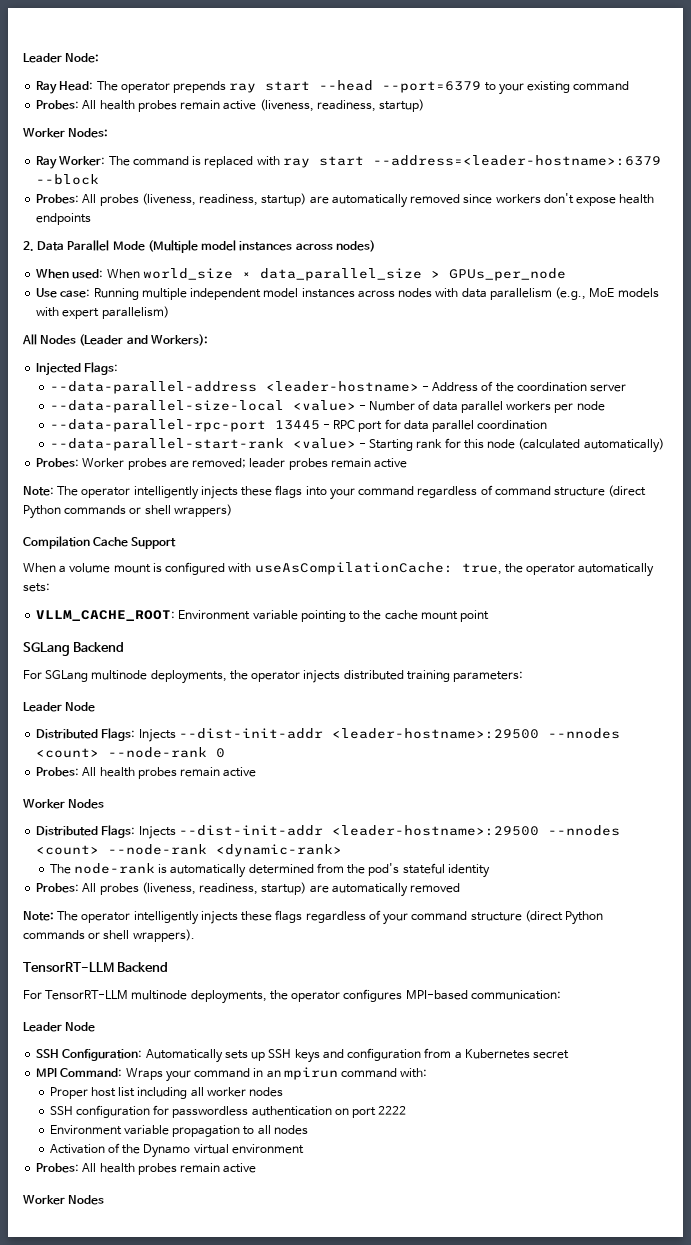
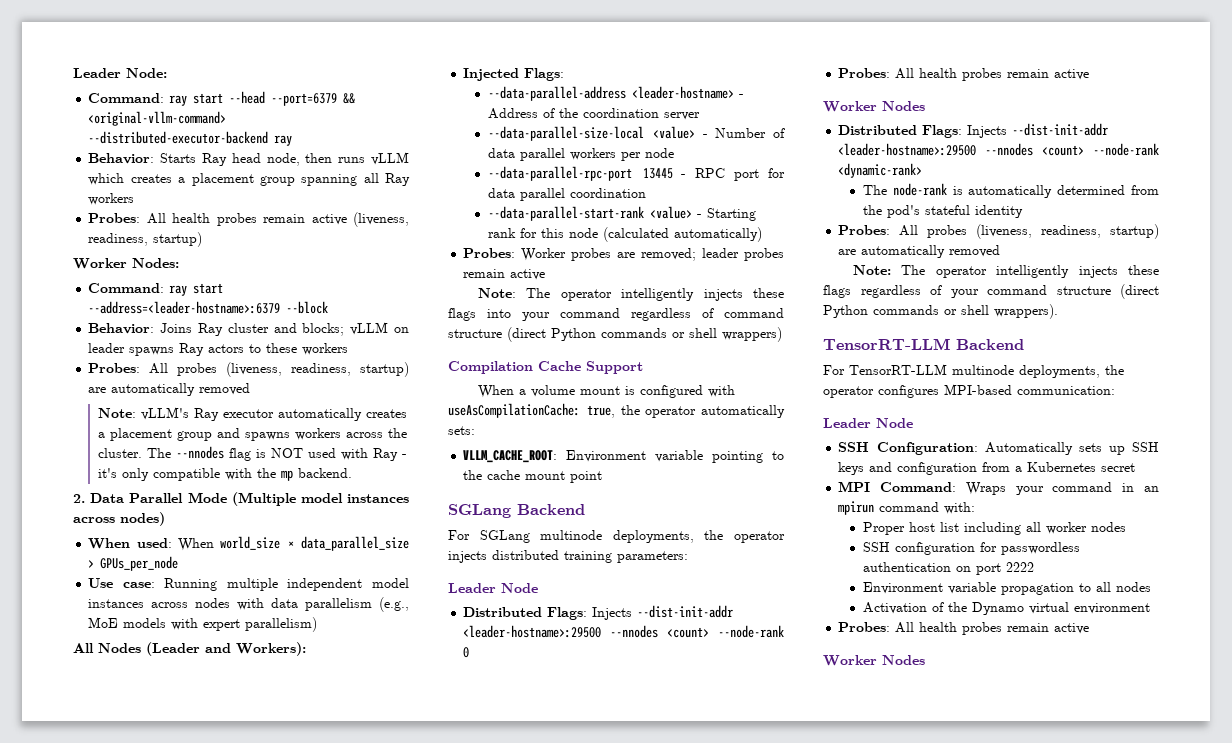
[36,80,630,95] Ray Head: The operator prepends ray start --head --port=6379 to your existing command -> [88,91,356,106] [88,111,227,126] [88,131,293,146] [88,152,410,166] [88,173,410,186] [88,193,135,205] Command: ray start --head --port=6379 && <original-vllm-command> --distributed-executor-backend ray // Behavior: Starts Ray head node, then runs vLLM which creates a placement group spanning all Ray workers
[36,155,661,169] [36,174,100,185] [36,193,655,208] [36,213,92,225] Ray Worker: The command is replaced with ray start --address=<leader-hostname>:6379 --block // Probes: All probes (liveness, readiness, startup) are automatically removed since workers don't expose health endpoints -> [88,283,224,296] [88,301,329,314] [88,322,410,336] [88,343,349,356] [88,362,410,377] [88,383,251,396] [97,407,407,421] [97,428,407,441] [97,446,407,461] [97,468,352,481] Command: ray start --address=<leader-hostname>:6379 --block // Behavior: Joins Ray cluster and blocks; vLLM on leader spawns Ray actors to these workers // Probes: All probes (liveness, readiness, startup) are automatically removed // Note: vLLM's Ray executor automatically creates a placement group and spawns workers across the cluster. The --nnodes flag is NOT used with Ray - it's only compatible with the mp backend.

